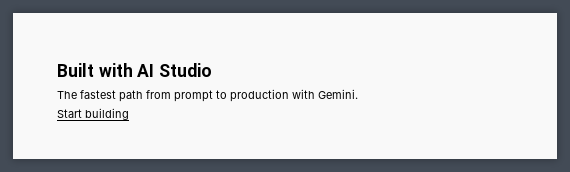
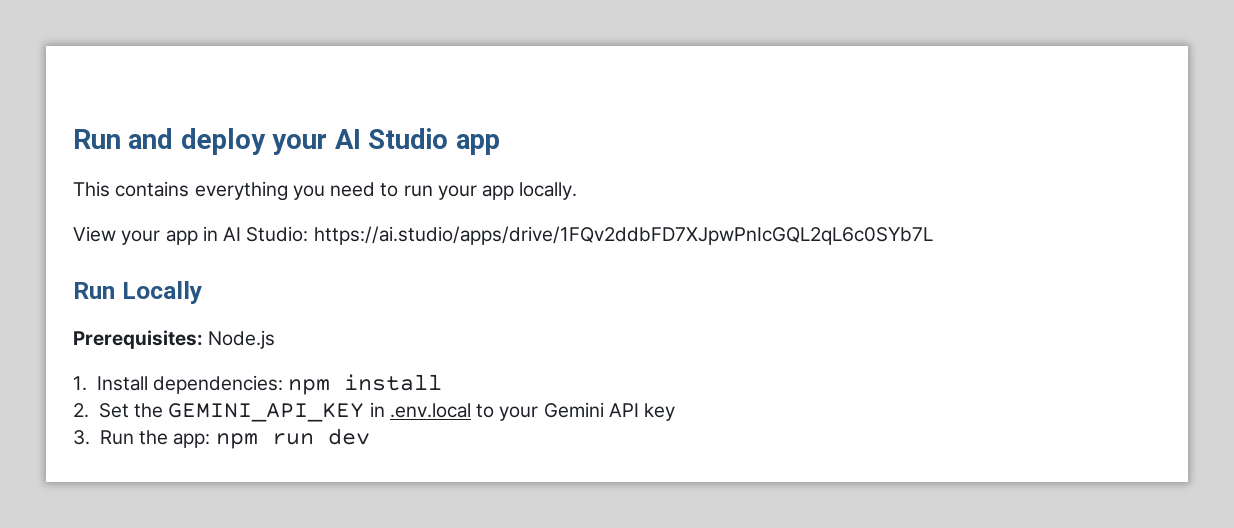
[57,63,213,77] [57,89,358,102] [57,108,129,120] Built with AI Studio // The fastest path from prompt to production with Gemini. // Start building -> [73,128,500,155] [73,181,578,201] [73,226,933,245] [73,281,202,304] [73,330,276,349] [73,374,443,395] [73,402,676,422] [73,428,370,449] Run and deploy your AI Studio app // This contains everything you need to run your app locally. // View your app in AI Studio: https://ai.studio/apps/drive/1FQv2ddbFD7XJpwPnIcGQL2qL6c0SYb7L // Run Locally // Prerequisites: Node.js // 1. Install dependencies: npm install // 2. Set the GEMINI_API_KEY in .env.local to your Gemini API key // 3. Run the app: npm run dev

